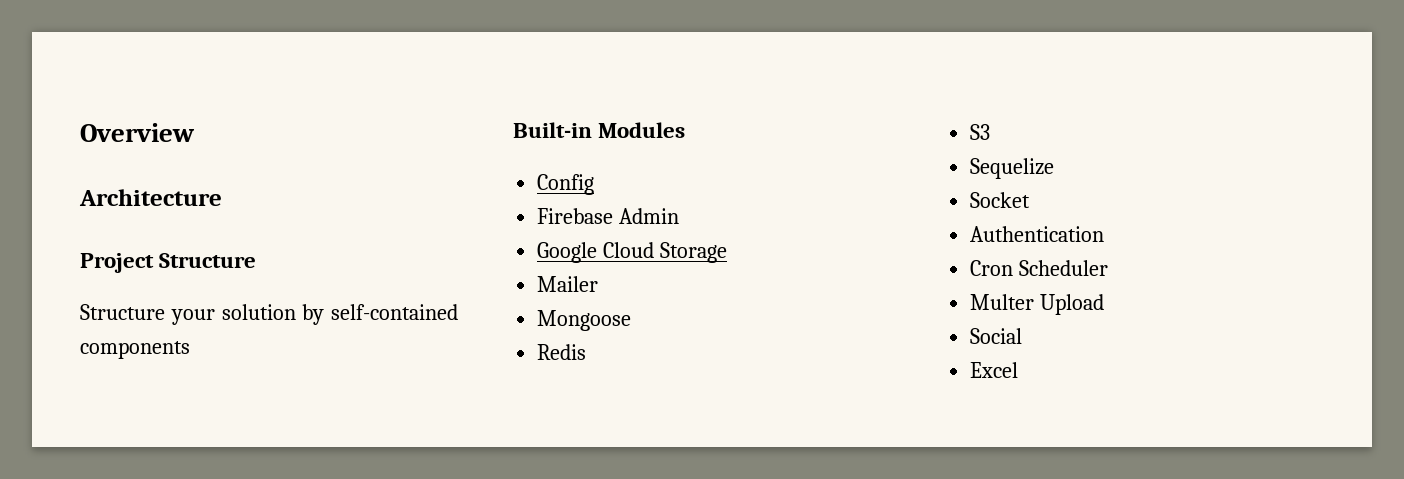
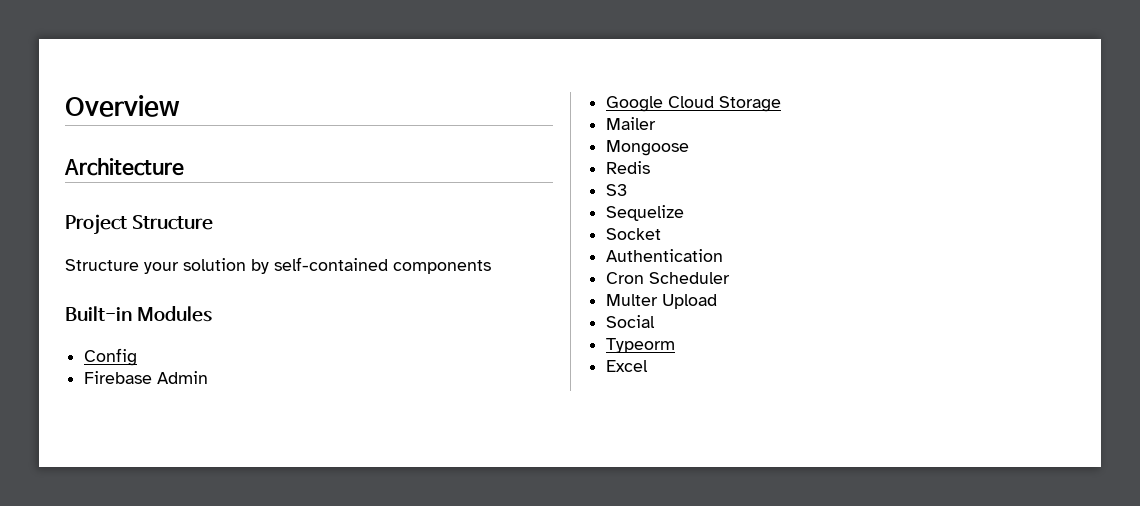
(1023, 336) none -> [606,338,676,353] // Typeorm

